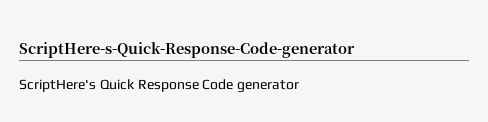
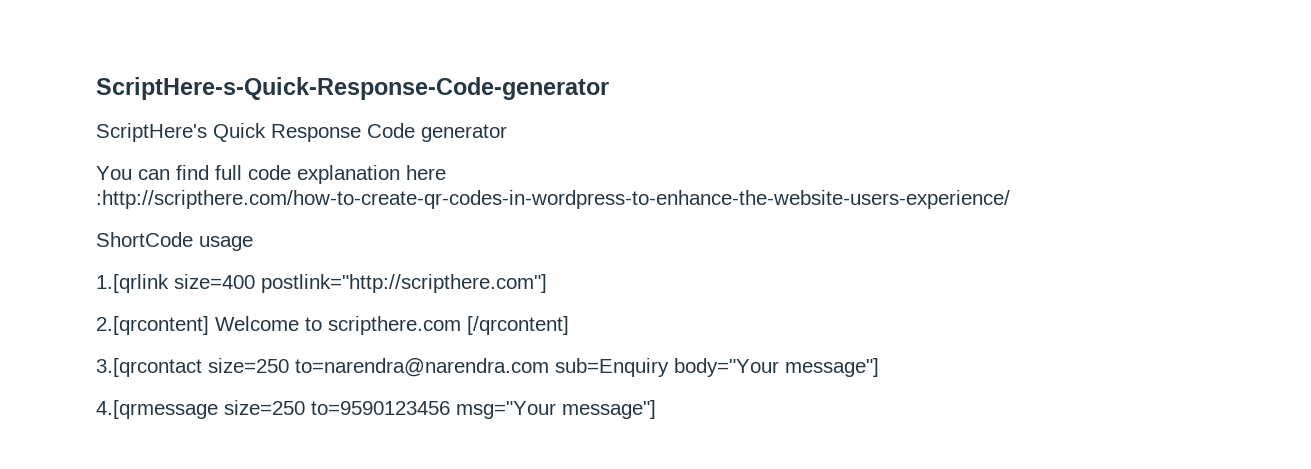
(300, 86) none -> [96,165,446,184] [96,190,1010,209] [96,232,253,251] [96,274,547,293] [96,316,569,335] [96,358,879,377] [96,400,656,419] // You can find full code explanation here :http://scripthere.com/how-to-create-qr-codes-in-wordpress-to-enhance-the-website-users-experience/ // ShortCode usage // 1.[qrlink size=400 postlink="http://scripthere.com"] // 2.[qrcontent] Welcome to scripthere.com [/qrcontent] // 3.[qrcontact size=250 to=narendra@narendra.com sub=Enquiry body="Your message"] // 4.[qrmessage size=250 to=9590123456 msg="Your message"]

